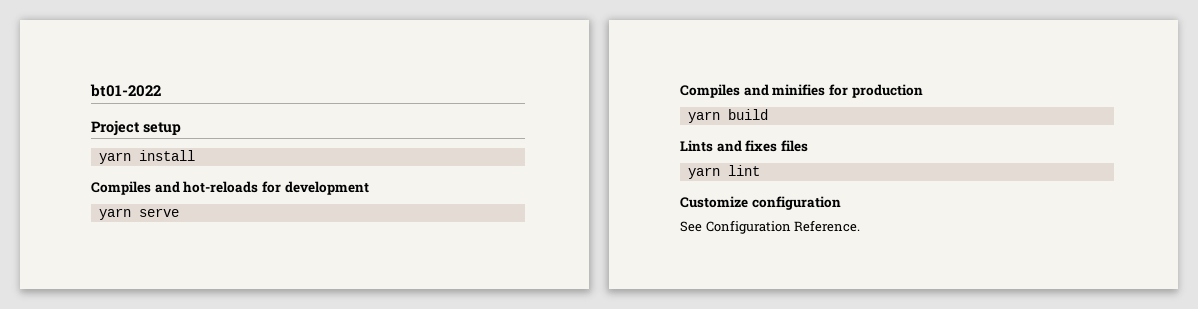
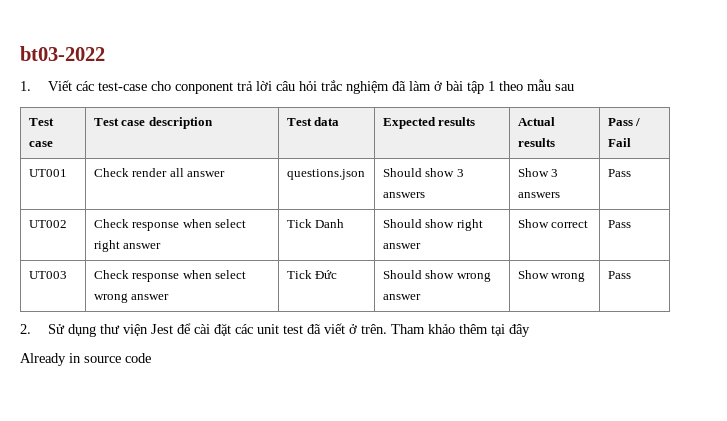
[90,84,161,97] [91,120,181,136] [98,150,195,164] [91,181,369,195] [98,208,179,220] [680,84,923,98] [687,109,768,123] [680,140,808,152] [687,165,760,179] [680,196,841,210] [680,220,861,234] bt01-2022 // Project setup // yarn install // Compiles and hot-reloads for development // yarn serve // Compiles and minifies for production // yarn build // Lints and fixes files // yarn lint // Customize configuration // See Configuration Reference. -> [20,46,105,61] [20,79,575,94] [28,118,54,126] [28,141,53,147] [93,117,213,129] [286,117,340,126] [382,117,476,129] [517,117,555,126] [517,138,555,147] [607,118,641,126] [607,138,631,147] [28,169,67,177] [93,168,226,177] [286,169,365,180] [382,168,464,177] [382,192,425,198] [517,168,559,177] [517,192,560,198] [607,169,631,177] [28,220,67,228] [93,219,247,231] [93,240,162,252] [286,219,345,228] [382,219,483,231] [382,243,421,249] [517,219,589,228] [607,220,631,228] [28,271,67,279] [93,270,247,282] [93,293,170,303] [286,270,338,279] [382,270,491,282] [382,294,421,300] [517,270,586,282] [607,271,631,279] [20,323,531,337] [20,353,151,366] bt03-2022 // 1. Viết các test-case cho conponent trả lời câu hỏi trắc nghiệm đã làm ở bài tập 1 theo mẫu sau // Test case | Test case description | Test data | Expected results | Actual results | Pass / Fail // UT001 | Check render all answer | questions.json | Should show 3 answers | Show 3 answers | Pass // UT002 | Check response when select right answer | Tick Danh | Should show right answer | Show correct | Pass // UT003 | Check response when select wrong answer | Tick Đức | Should show wrong answer | Show wrong | Pass // 2. Sử dụng thư viện Jest để cài đặt các unit test đã viết ở trên. Tham khảo thêm tại đây // Already in source code

